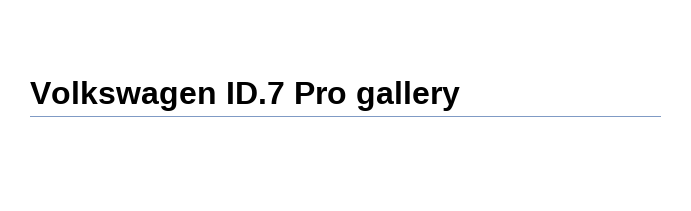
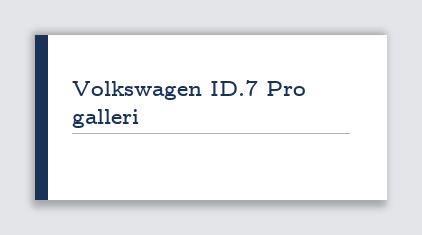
[356,81,460,111] gallery -> [72,109,139,128] galleri

